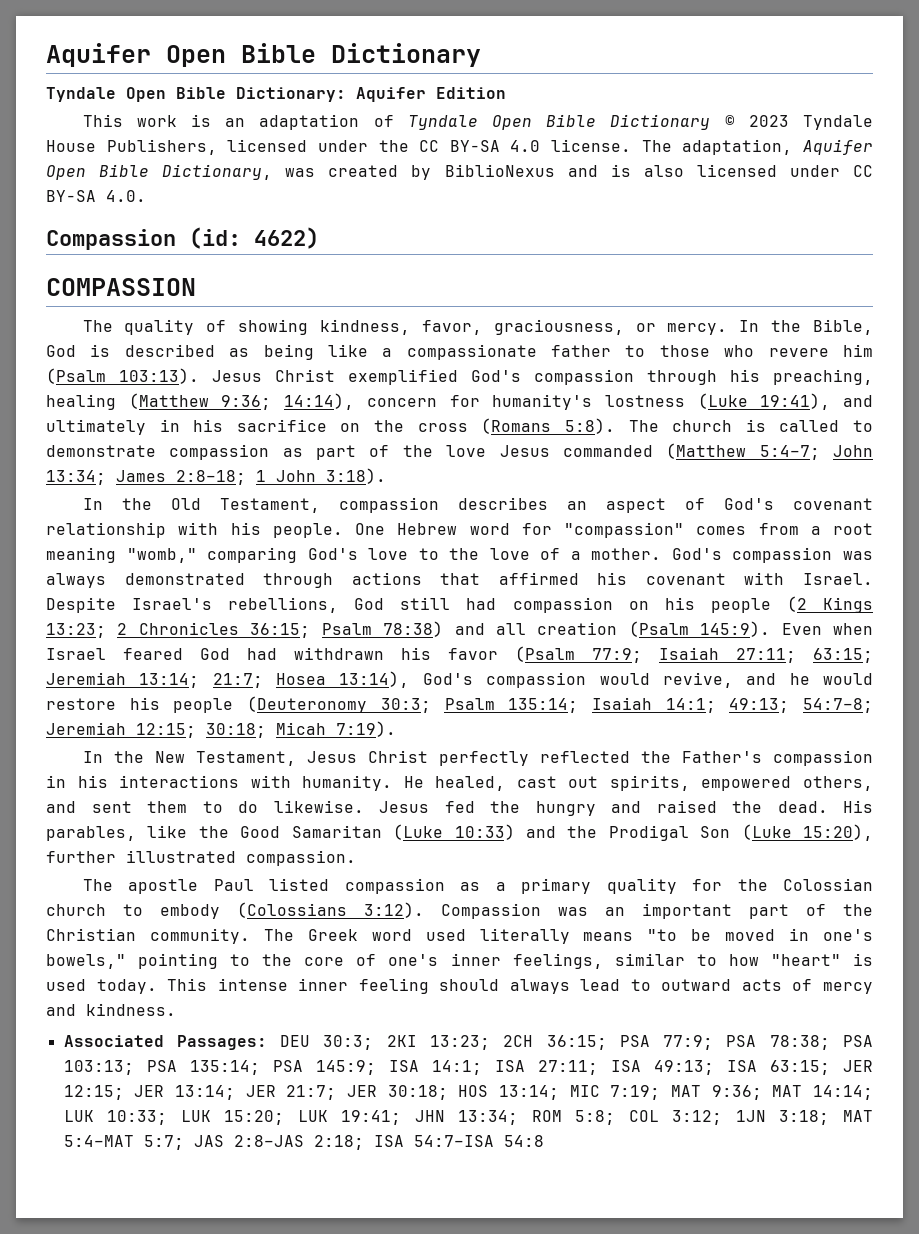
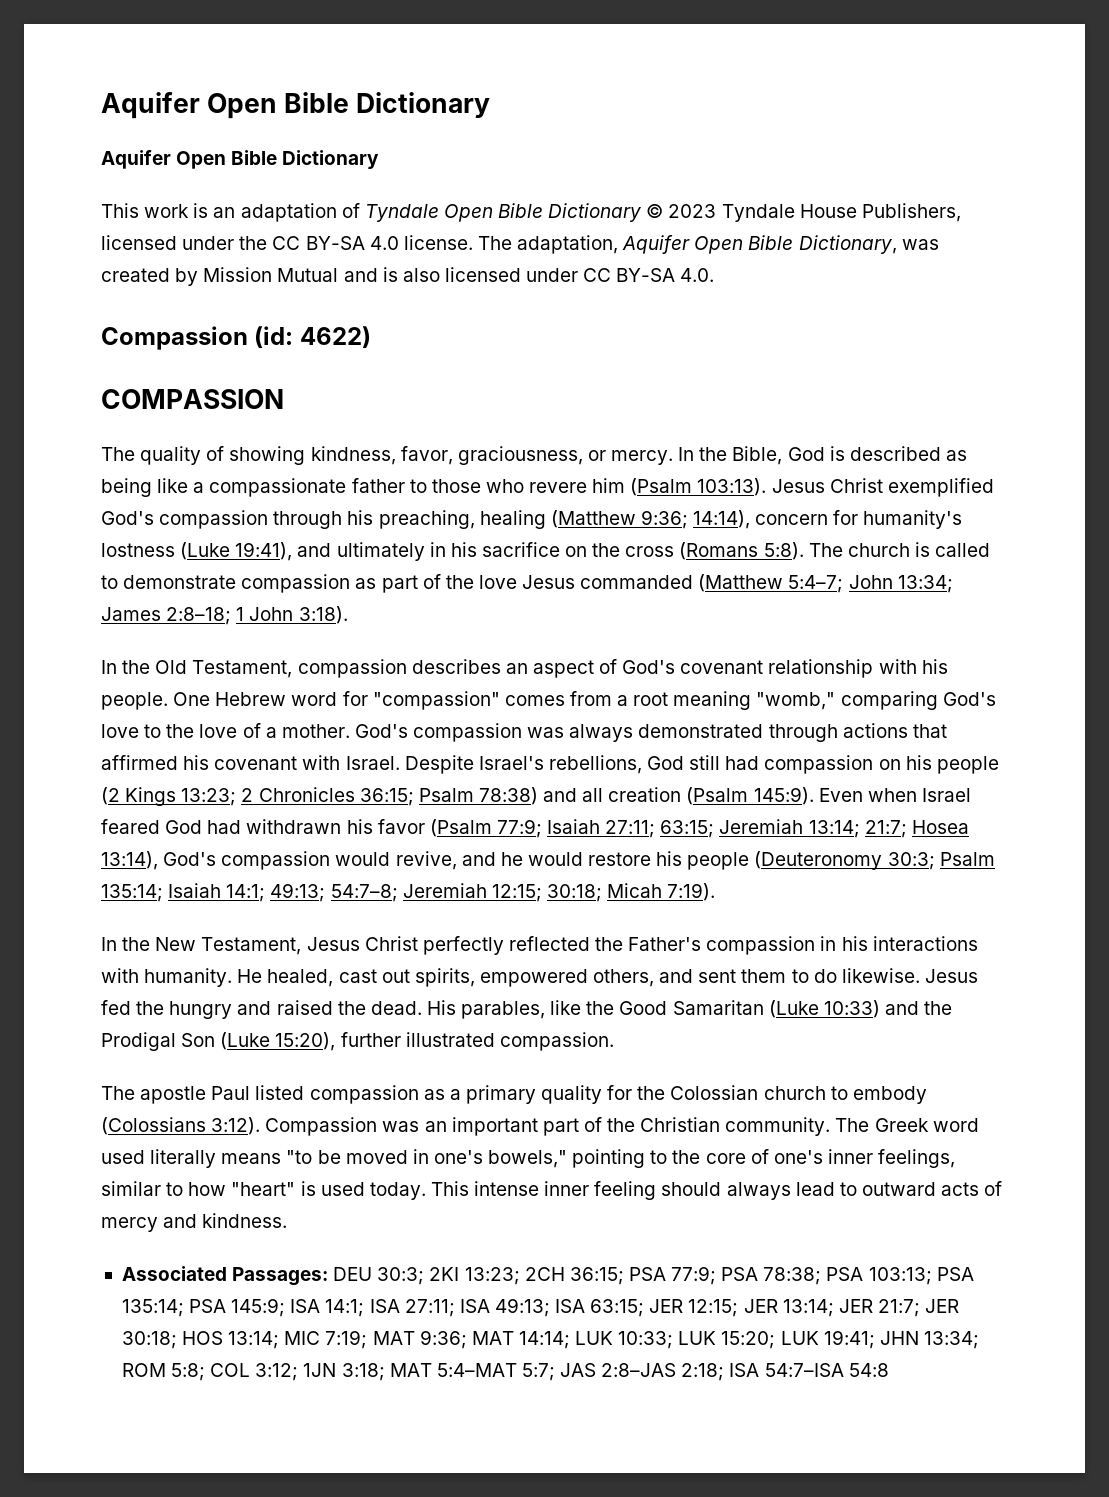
[46,43,481,67] [46,87,506,102] Aquifer Open Bible Dictionary // Tyndale Open Bible Dictionary: Aquifer Edition -> [101,92,491,119] [101,150,380,169] Aquifer Open Bible Dictionary // Aquifer Open Bible Dictionary
[444,164,555,177] BiblioNexus -> [203,267,339,282] Mission Mutual

